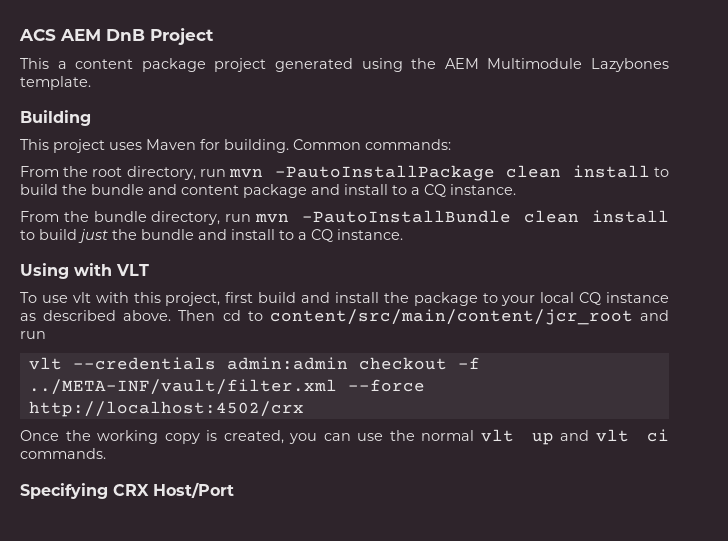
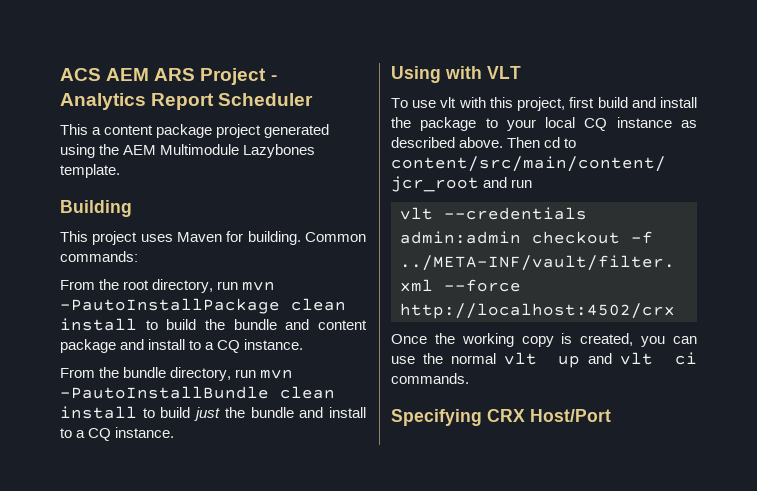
[106,29,145,41] DnB -> [154,68,196,81] ARS
(214, 36) none -> [270,75,277,81] [60,93,314,110] - Analytics Report Scheduler

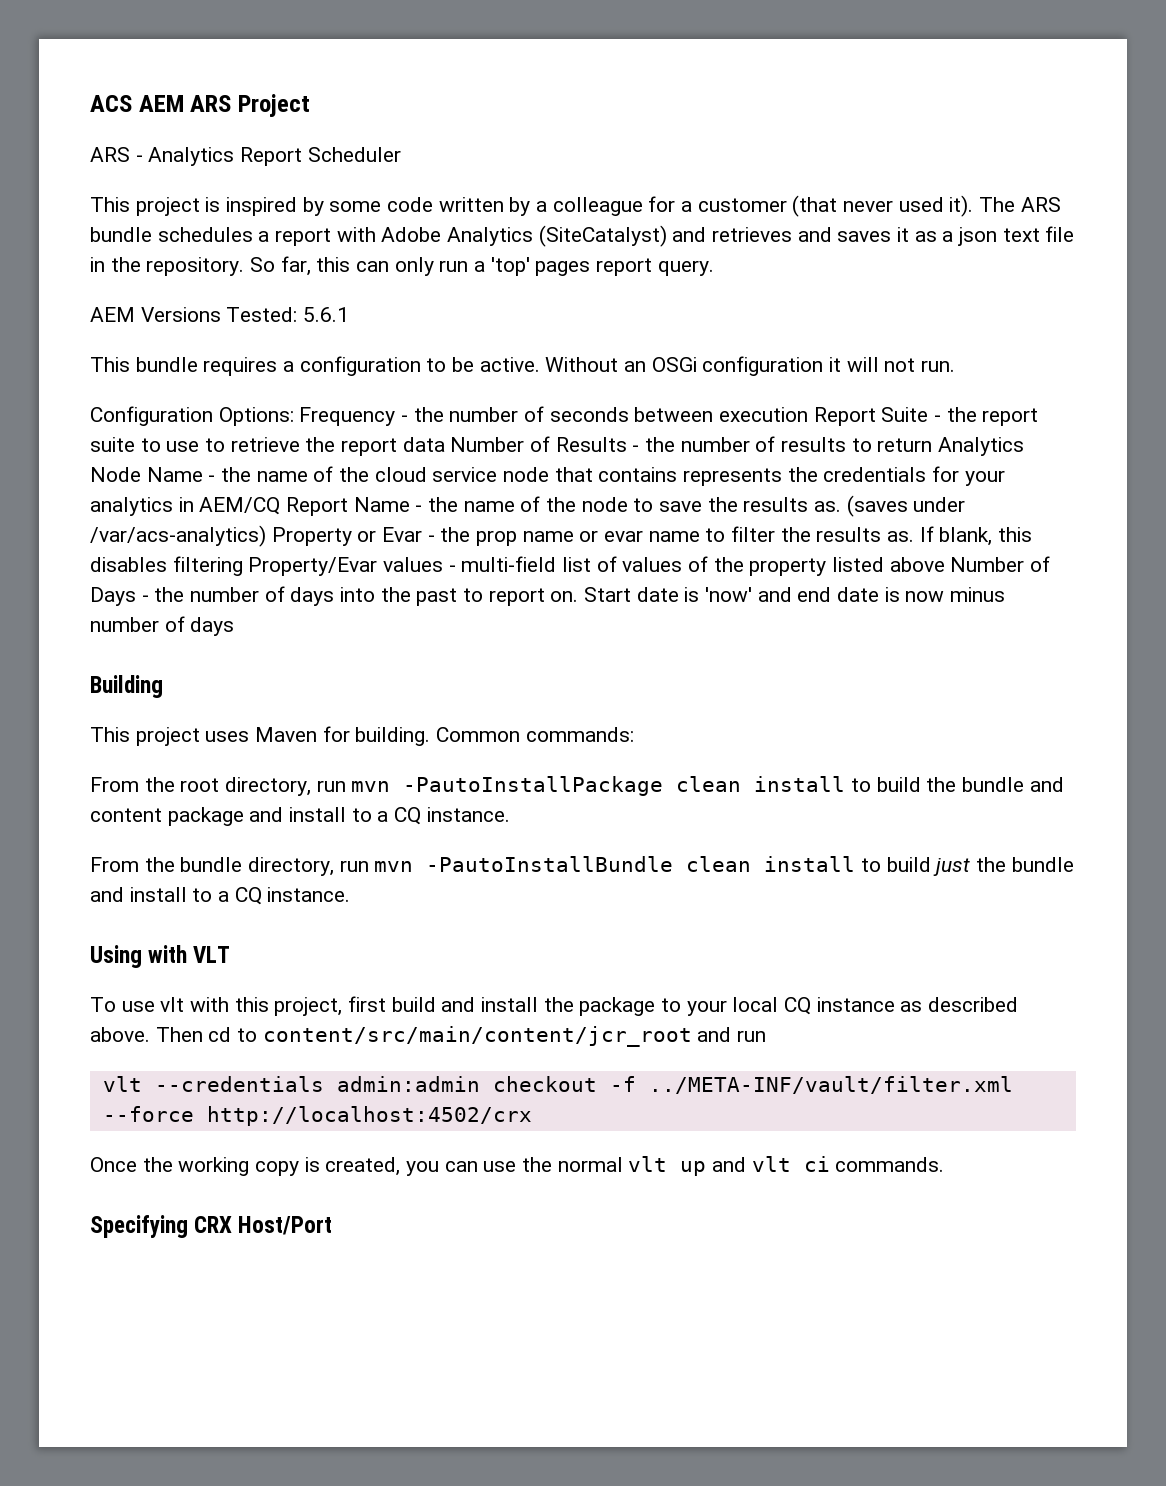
(267, 76) none -> [90,147,130,162] // ARS
[92,124,330,138] [60,144,316,158] [60,164,120,178] a content package project generated using the AEM Multimodule Lazybones template. -> [135,195,1061,217] [90,225,1075,247] [90,256,714,276] [90,307,350,322] [90,356,956,376] [90,406,1039,426] [90,436,1025,456] [90,466,1005,486] [90,495,966,517] [90,525,1033,547] [90,556,1051,576] [90,586,1006,606] [90,616,235,636] project is inspired by some code written by a colleague for a customer (that never used it). The ARS bundle schedules a report with Adobe Analytics (SiteCatalyst) and retrieves and saves it as a json text file in the repository. So far, this can only run a 'top' pages report query. // AEM Versions Tested: 5.6.1 // This bundle requires a configuration to be active. Without an OSGi configuration it will not run. // Configuration Options: Frequency - the number of seconds between execution Report Suite - the report suite to use to retrieve the report data Number of Results - the number of results to return Analytics Node Name - the name of the cloud service node that contains represents the credentials for your analytics in AEM/CQ Report Name - the name of the node to save the results as. (saves under /var/acs-analytics) Property or Evar - the prop name or evar name to filter the results as. If blank, this disables filtering Property/Evar values - multi-field list of values of the property listed above Number of Days - the number of days into the past to report on. Start date is 'now' and end date is now minus number of days

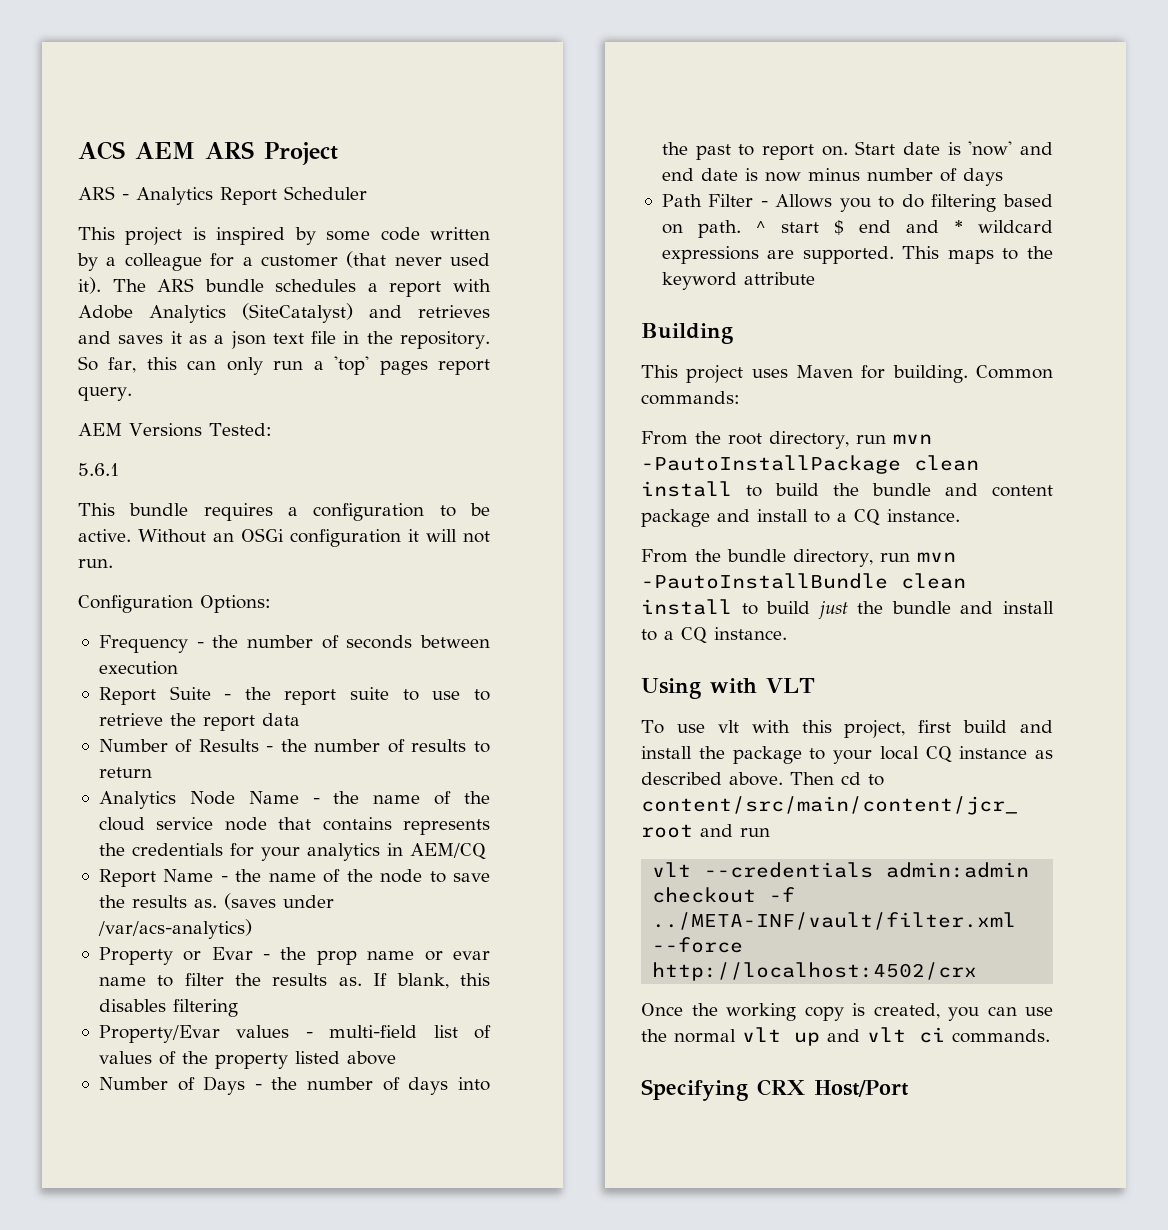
(298, 314) none -> (272, 429) //
(294, 416) none -> (271, 604) //
(809, 414) none -> (178, 668) //
(445, 444) none -> (300, 719) //
(933, 445) none -> (152, 772) //
(281, 506) none -> (486, 851) //
(266, 536) none -> (252, 929) //
(243, 566) none -> (238, 1008) //
(945, 564) none -> (396, 1058) //
(235, 626) none -> [661,194,1053,212] [661,220,1053,238] [661,246,1053,264] [661,272,815,290] // Path Filter - Allows you to do filtering based on path. ^ start $ end and * wildcard expressions are supported. This maps to the keyword attribute

